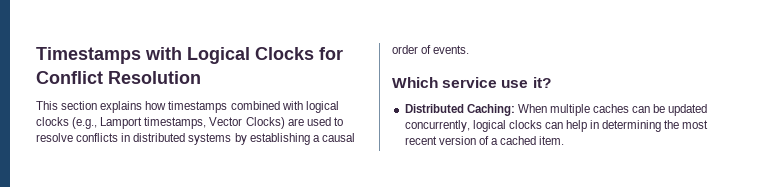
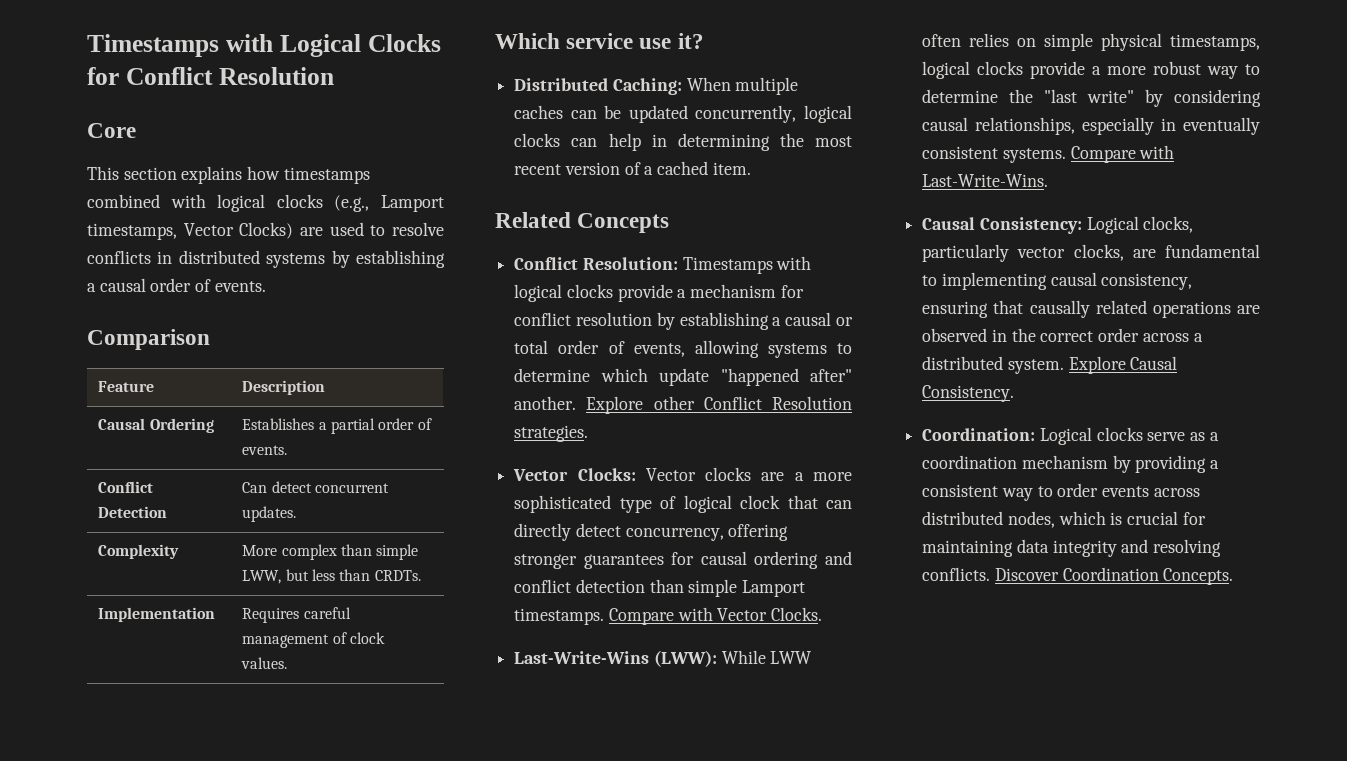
(201, 77) none -> [87,123,136,138] // Core
(470, 49) none -> [87,329,210,350] [98,381,155,392] [242,380,326,395] [98,418,214,433] [242,418,432,434] [242,445,288,455] [98,481,154,493] [98,506,168,518] [242,481,389,493] [242,506,297,522] [98,544,180,559] [242,544,419,560] [242,569,421,584] [98,607,216,622] [242,607,351,623] [242,632,385,648] [241,657,288,669] // Comparison // Feature | Description // Causal Ordering | Establishes a partial order of events. // Conflict Detection | Can detect concurrent updates. // Complexity | More complex than simple LWW, but less than CRDTs. // Implementation | Requires careful management of clock values.
(565, 140) none -> [495,212,670,233] [514,256,812,274] [514,284,804,302] [514,312,853,330] [514,340,852,358] [514,368,852,386] [514,396,852,414] [514,425,589,442] [513,467,852,481] [514,495,852,513] [514,523,789,541] [514,551,852,569] [514,579,806,597] [514,607,823,625] [514,650,812,667] [922,33,1260,51] [922,61,1260,79] [922,89,1261,107] [922,117,1260,135] [922,145,1175,163] [922,174,1049,187] [922,216,1194,234] [922,244,1260,262] [922,272,1193,290] [922,300,1260,318] [922,328,1203,342] [922,356,1178,374] [922,385,1015,402] [922,427,1219,445] [922,455,1220,473] [922,483,1200,501] [922,511,1206,528] [922,539,1222,557] [922,567,1234,585] // Related Concepts // Conflict Resolution: Timestamps with logical clocks provide a mechanism for conflict resolution by establishing a causal or total order of events, allowing systems to determine which update "happened after" another. Explore other Conflict Resolution strategies. // Vector Clocks: Vector clocks are a more sophisticated type of logical clock that can directly detect concurrency, offering stronger guarantees for causal ordering and conflict detection than simple Lamport timestamps. Compare with Vector Clocks. // Last-Write-Wins (LWW): While LWW often relies on simple physical timestamps, logical clocks provide a more robust way to determine the "last write" by considering causal relationships, especially in eventually consistent systems. Compare with Last-Write-Wins. // Causal Consistency: Logical clocks, particularly vector clocks, are fundamental to implementing causal consistency, ensuring that causally related operations are observed in the correct order across a distributed system. Explore Causal Consistency. // Coordination: Logical clocks serve as a coordination mechanism by providing a consistent way to order events across distributed nodes, which is crucial for maintaining data integrity and resolving conflicts. Discover Coordination Concepts.

